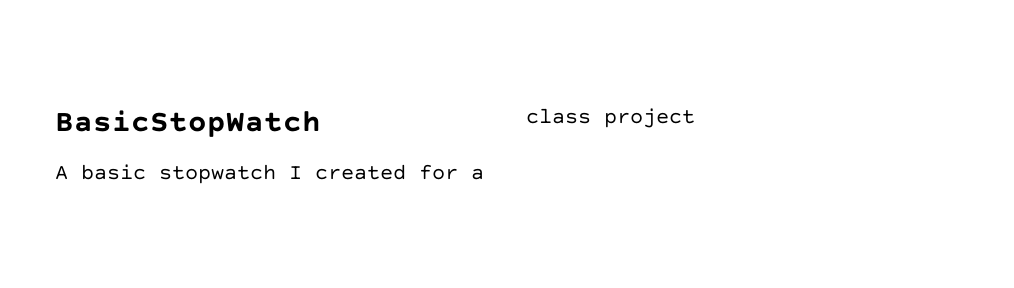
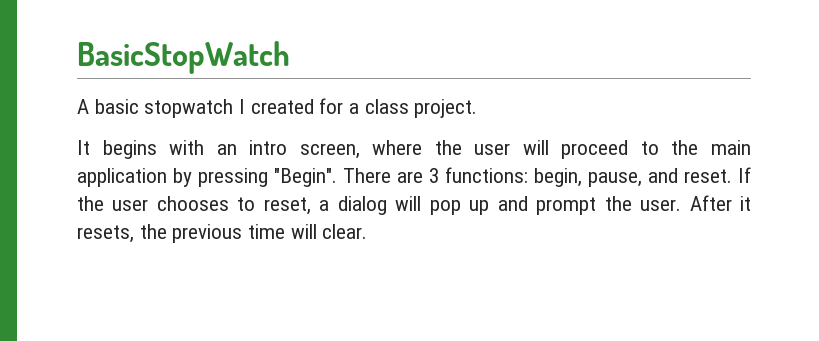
[604,108,695,128] project -> [414,99,478,118] [77,140,752,159] [77,167,751,187] [77,195,751,215] [77,224,368,243] project. // It begins with an intro screen, where the user will proceed to the main application by pressing "Begin". There are 3 functions: begin, pause, and reset. If the user chooses to reset, a dialog will pop up and prompt the user. After it resets, the previous time will clear.

